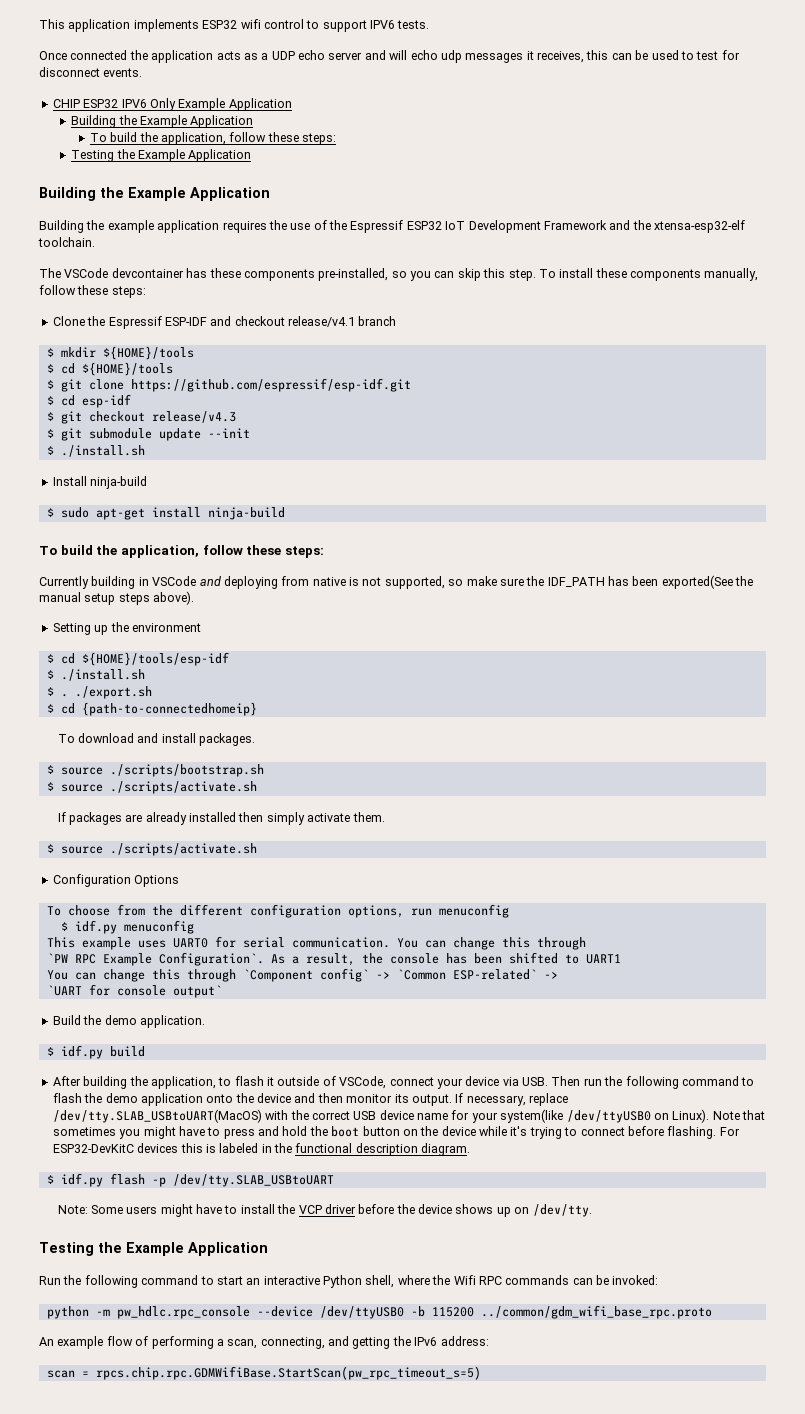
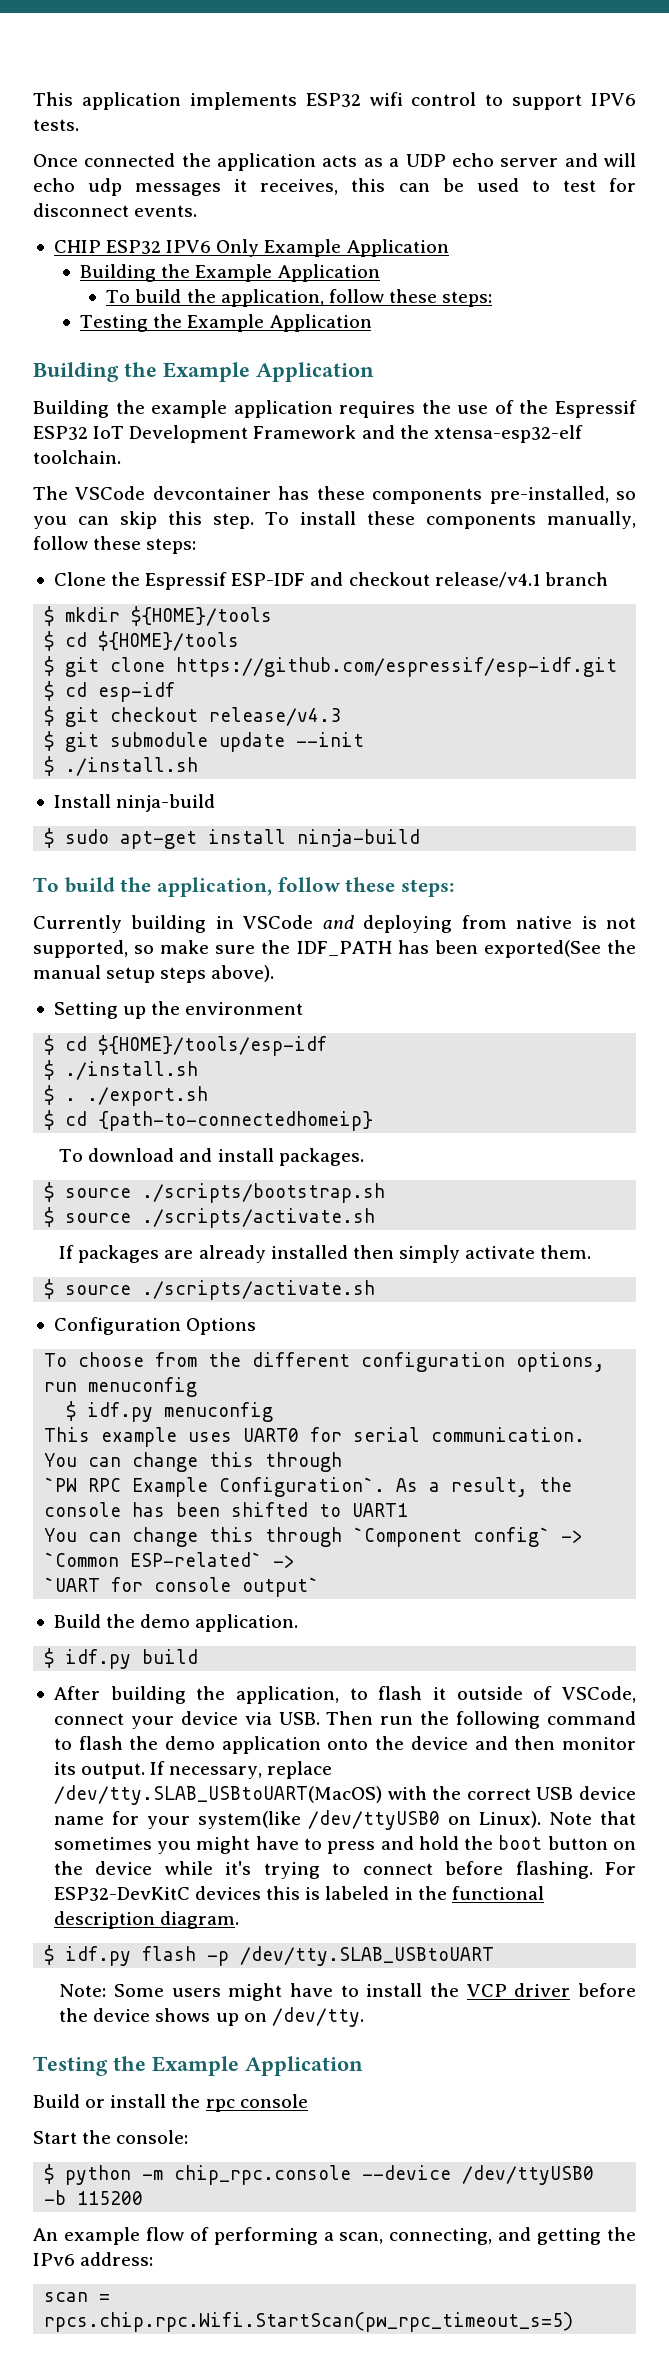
[39,1275,659,1288] Run the following command to start an interactive Python shell, where the Wifi RPC commands can be invoked: // -> [33,2094,308,2112] [33,2130,189,2144] [44,2164,55,2184] Build or install the rpc console // Start the console: // $
[116,1306,250,1319] pw_hdlc.rpc_console -> [174,2165,352,2185] chip_rpc.console
[480,1305,712,1319] ../common/gdm_wifi_base_rpc.proto -> (144, 2198) none
[95,1366,481,1380] rpcs.chip.rpc.GDMWifiBase.StartScan(pw_rpc_timeout_s=5) -> [44,2312,574,2332] rpcs.chip.rpc.Wifi.StartScan(pw_rpc_timeout_s=5)

